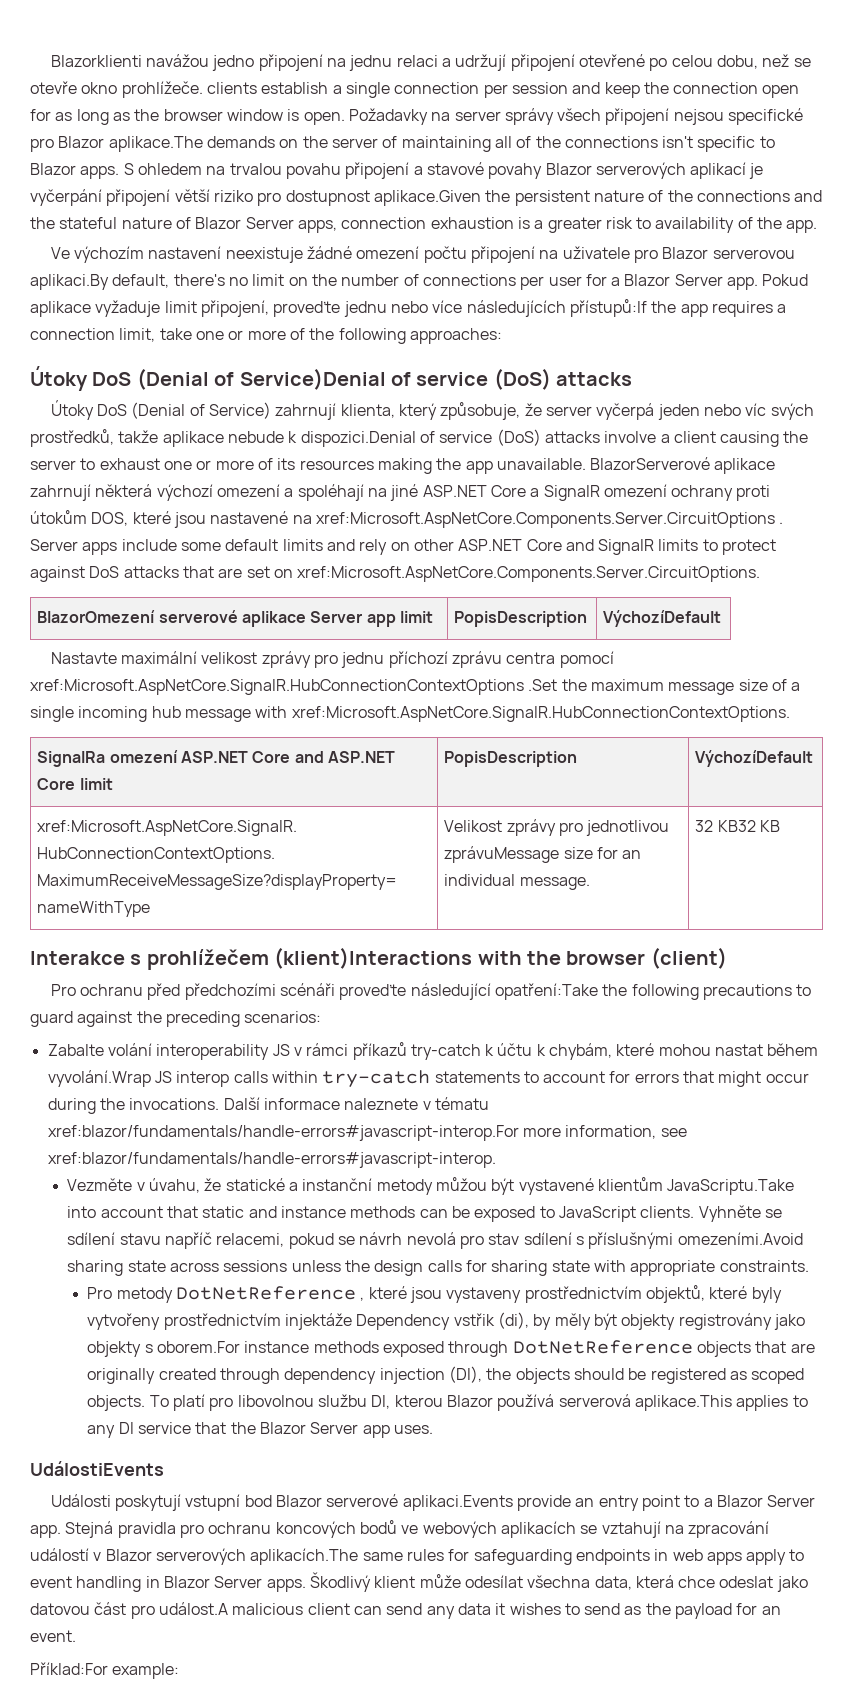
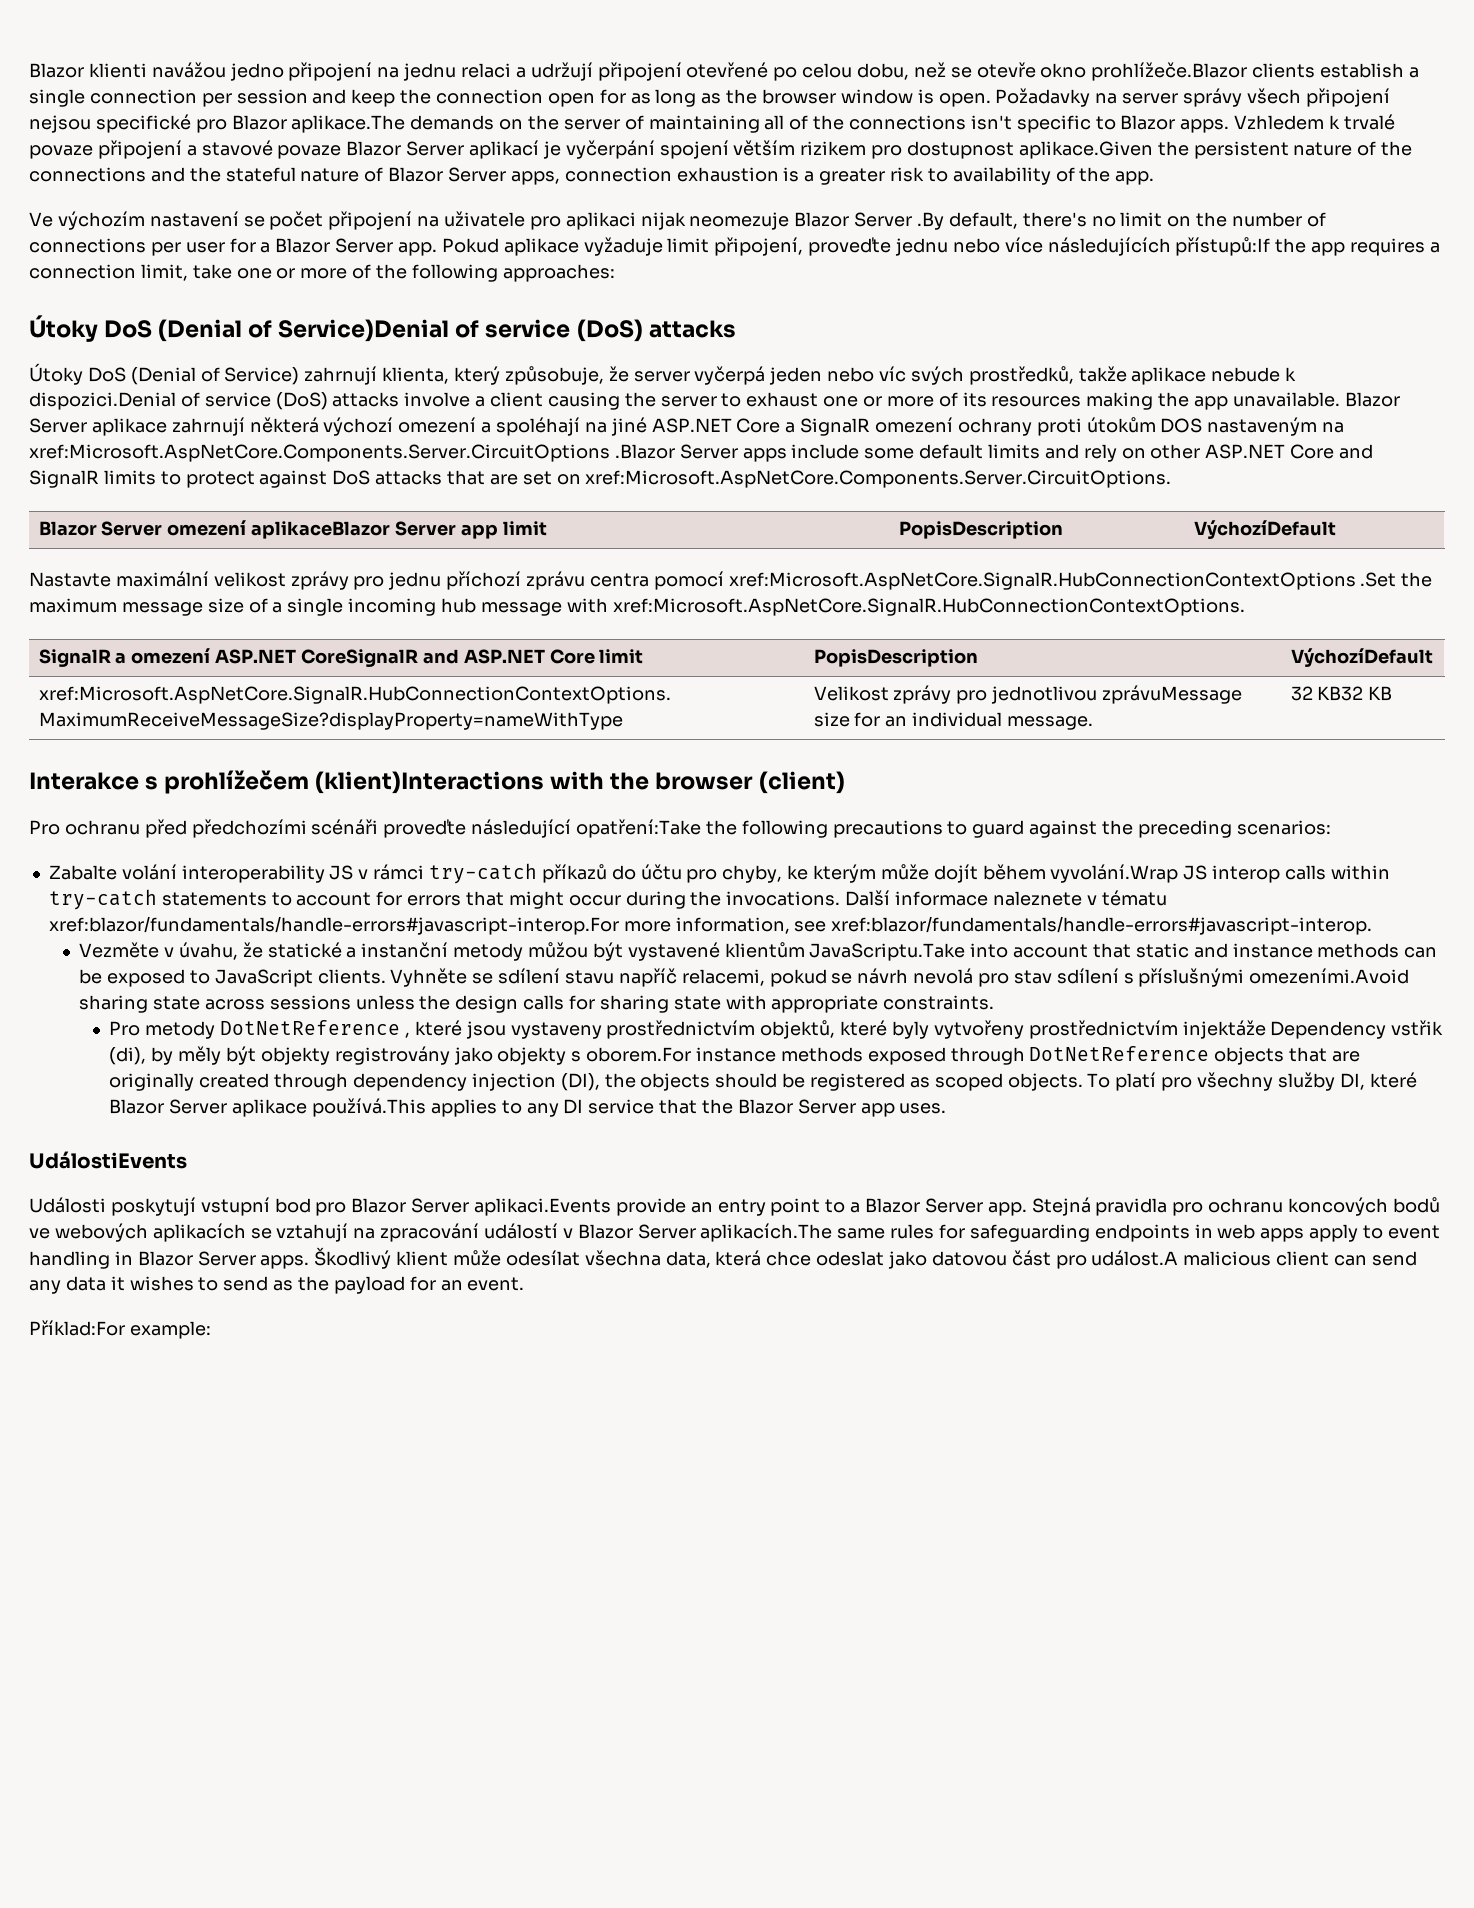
[50,55,142,67] Blazorklienti -> [29,63,147,78] Blazor klienti
[121,81,203,98] prohlížeče. -> [1091,62,1248,81] prohlížeče.Blazor
[123,162,764,179] [30,189,253,206] S ohledem na trvalou povahu připojení a stavové povahy Blazor serverových aplikací je vyčerpání připojení větší riziko -> [1234,114,1395,130] [29,140,867,159] Vzhledem k trvalé povaze připojení a stavové povaze Blazor Server aplikací je vyčerpání spojení větším rizikem
[225,246,795,263] [30,274,109,290] neexistuje žádné omezení počtu připojení na uživatele pro Blazor serverovou aplikaci.By -> [243,211,945,230] se počet připojení na uživatele pro aplikaci nijak neomezuje Blazor Server .By
[590,457,711,470] BlazorServerové -> [1344,392,1400,407] [29,418,87,433] Blazor Server
[91,511,289,528] DOS, které jsou nastavené -> [1160,417,1318,436] DOS nastaveným
[779,522,784,524] . -> [614,444,675,459] .Blazor
[37,610,307,627] BlazorOmezení serverové aplikace -> [38,520,391,539] Blazor Server omezení aplikaceBlazor
[37,751,106,767] SignalRa -> [38,649,127,667] SignalR a
[252,751,291,763] Core -> [300,649,418,667] CoreSignalR
[352,1042,764,1060] příkazů try-catch k účtu k chybám, které mohou nastat -> [428,863,978,884] try-catch příkazů do účtu pro chyby, ke kterým může dojít
[237,1394,732,1411] libovolnou službu DI, kterou Blazor používá serverová aplikace.This -> [1196,1072,1417,1091] [109,1098,426,1117] všechny služby DI, které Blazor Server aplikace používá.This
[276,1494,399,1507] Blazor serverové -> [315,1198,470,1216] pro Blazor Server
[155,1548,246,1565] serverových -> [637,1224,696,1239] Server

